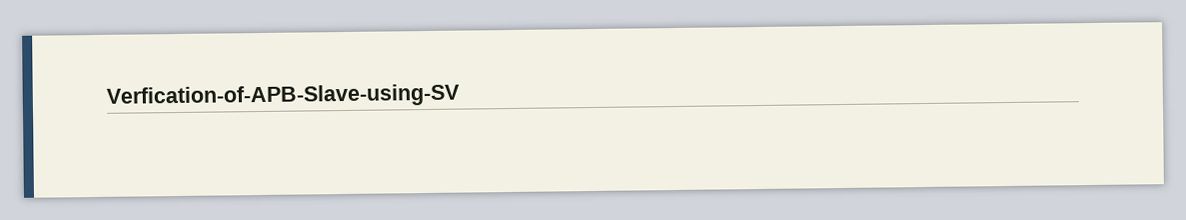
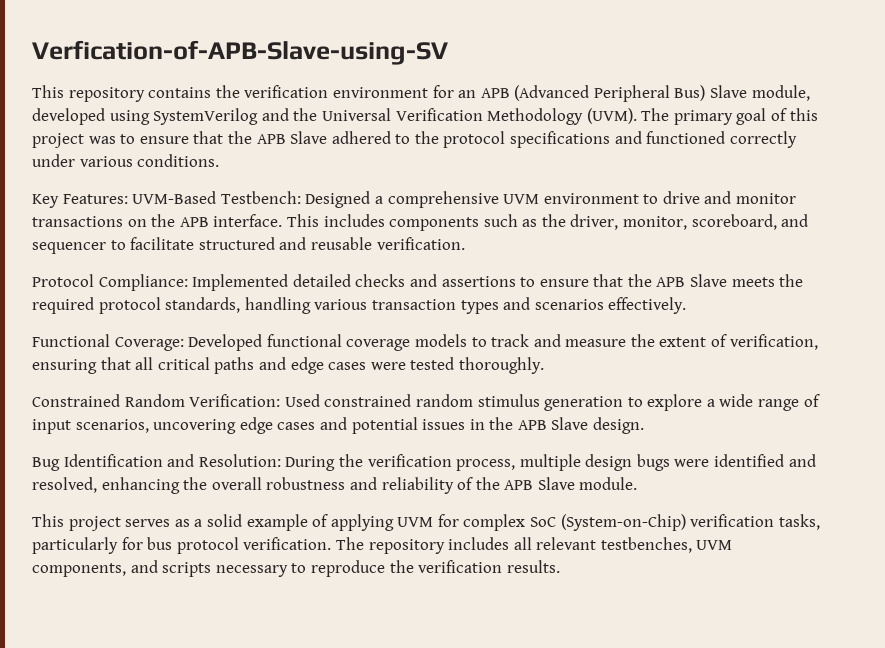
(460, 96) none -> [32,85,810,102] [32,108,818,125] [32,131,797,148] [32,154,220,167] [32,191,797,208] [32,214,809,231] [32,237,465,254] [32,274,804,291] [32,297,687,314] [32,334,818,351] [32,357,544,374] [32,394,820,411] [32,417,645,434] [32,454,816,471] [32,477,638,494] [32,514,820,531] [32,537,733,554] [32,560,560,577] // This repository contains the verification environment for an APB (Advanced Peripheral Bus) Slave module, developed using SystemVerilog and the Universal Verification Methodology (UVM). The primary goal of this project was to ensure that the APB Slave adhered to the protocol specifications and functioned correctly under various conditions. // Key Features: UVM-Based Testbench: Designed a comprehensive UVM environment to drive and monitor transactions on the APB interface. This includes components such as the driver, monitor, scoreboard, and sequencer to facilitate structured and reusable verification. // Protocol Compliance: Implemented detailed checks and assertions to ensure that the APB Slave meets the required protocol standards, handling various transaction types and scenarios effectively. // Functional Coverage: Developed functional coverage models to track and measure the extent of verification, ensuring that all critical paths and edge cases were tested thoroughly. // Constrained Random Verification: Used constrained random stimulus generation to explore a wide range of input scenarios, uncovering edge cases and potential issues in the APB Slave design. // Bug Identification and Resolution: During the verification process, multiple design bugs were identified and resolved, enhancing the overall robustness and reliability of the APB Slave module. // This project serves as a solid example of applying UVM for complex SoC (System-on-Chip) verification tasks, particularly for bus protocol verification. The repository includes all relevant testbenches, UVM components, and scripts necessary to reproduce the verification results.

